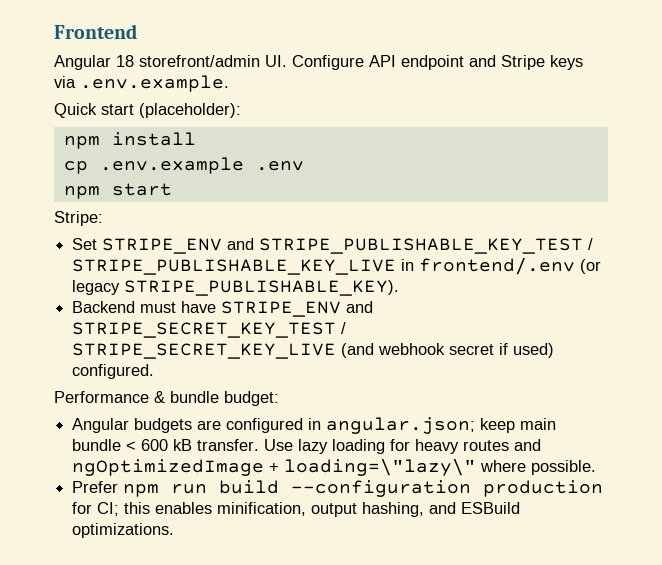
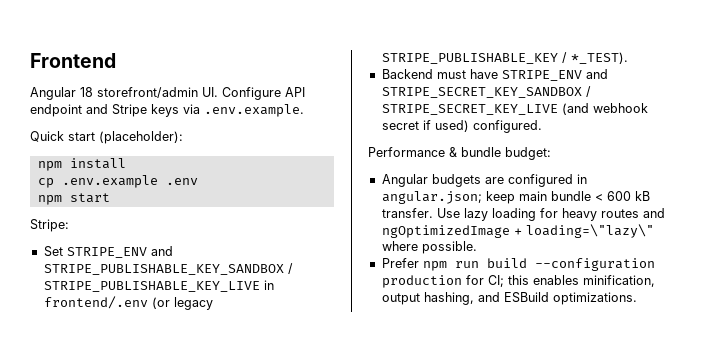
[259,238,584,254] STRIPE_PUBLISHABLE_KEY_TEST -> [43,264,284,275] STRIPE_PUBLISHABLE_KEY_SANDBOX
[124,280,400,296] STRIPE_PUBLISHABLE_KEY). -> [381,52,628,64] STRIPE_PUBLISHABLE_KEY / *_TEST).
[72,322,337,338] STRIPE_SECRET_KEY_TEST -> [381,87,582,98] STRIPE_SECRET_KEY_SANDBOX

